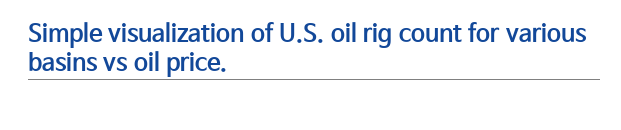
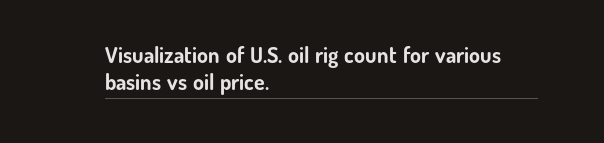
[28,22,245,48] Simple visualization -> [105,46,220,63] Visualization

